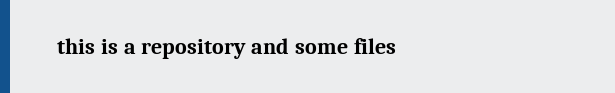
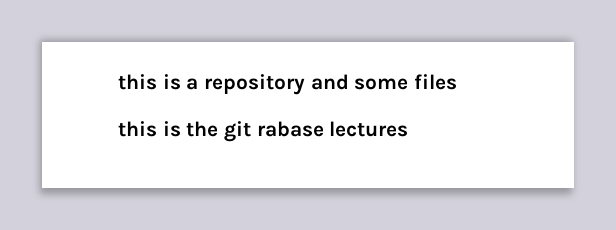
(396, 46) none -> [118,121,409,142] // this is the git rabase lectures

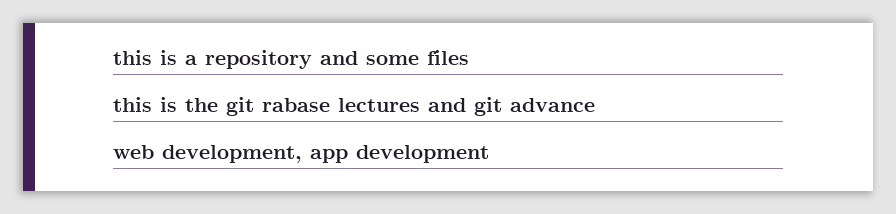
(409, 129) none -> [428,97,595,116] [113,145,489,163] and git advance // web development, app development

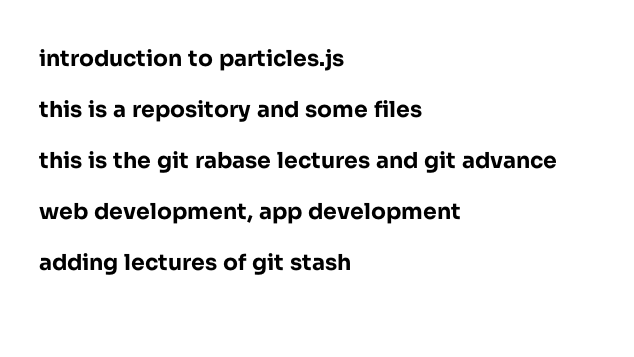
(113, 57) none -> [39,49,344,71] introduction to particles.js //
(489, 154) none -> [39,253,351,275] // adding lectures of git stash

